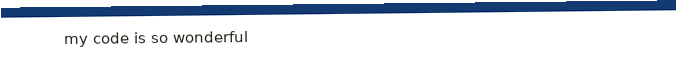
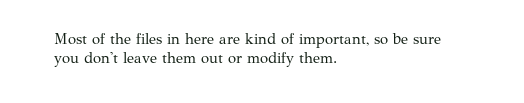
[63,30,249,48] my code is so wonderful -> [54,33,441,48] [54,52,337,67] Most of the files in here are kind of important, so be sure you don't leave them out or modify them.

